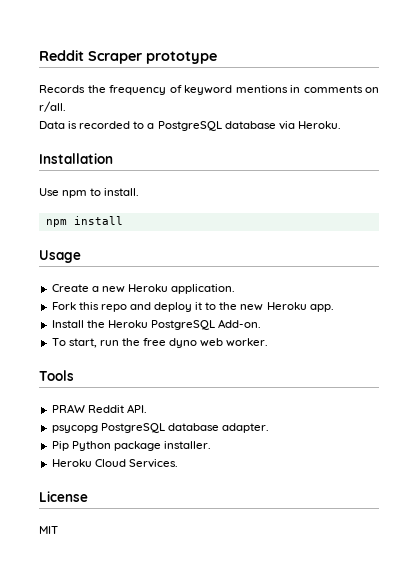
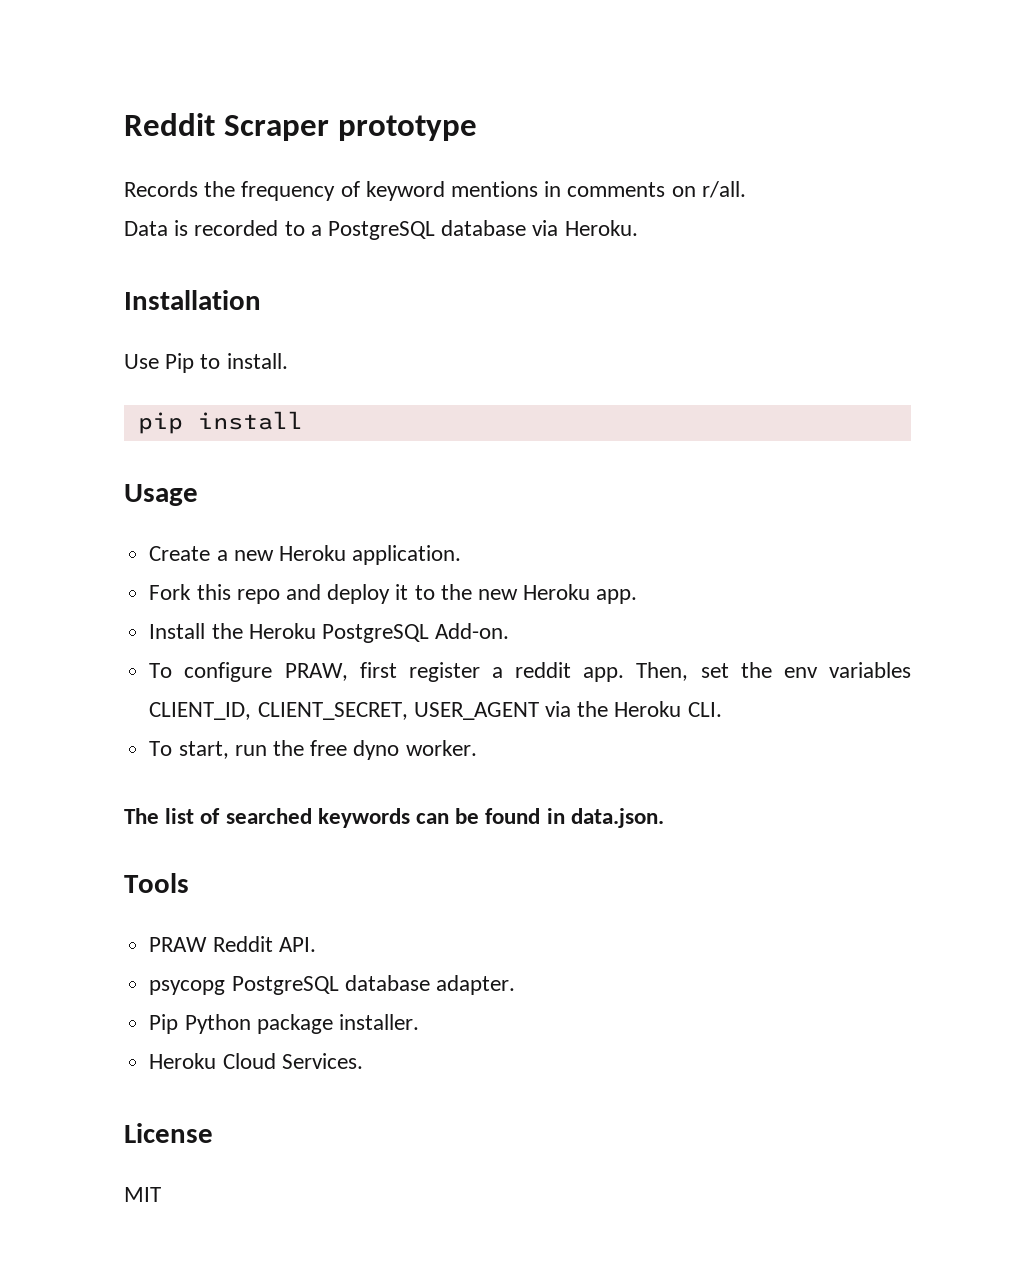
[62,190,88,198] npm -> [165,353,195,373] Pip
[45,219,67,227] npm -> [137,412,183,434] pip
(262, 323) none -> [149,662,911,682] [149,701,722,720] // To configure PRAW, first register a reddit app. Then, set the env variables CLIENT_ID, CLIENT_SECRET, USER_AGENT via the Heroku CLI.
[200,338,224,347] web -> (400, 750) none
(269, 342) none -> [124,808,664,828] // The list of searched keywords can be found in data.json.

